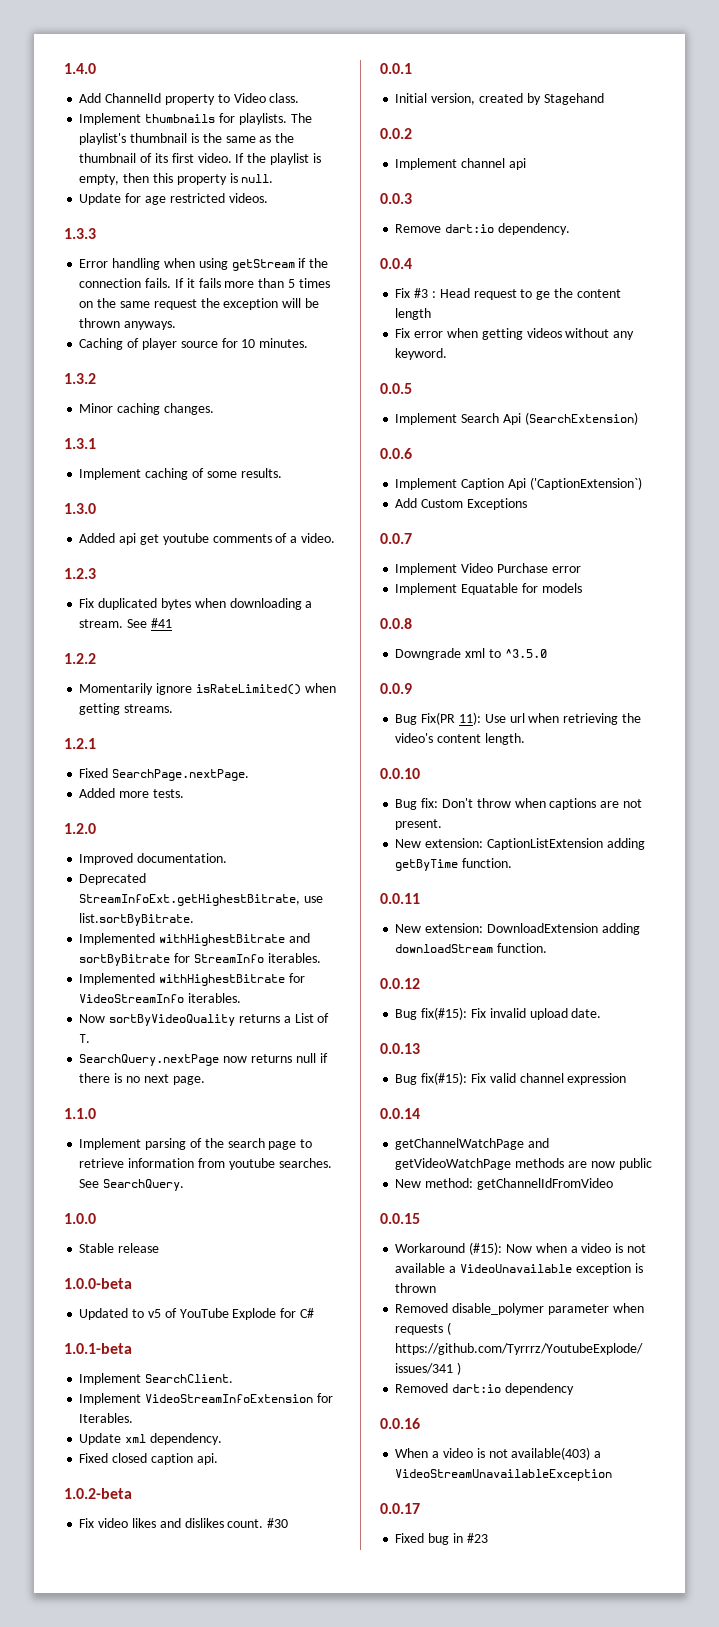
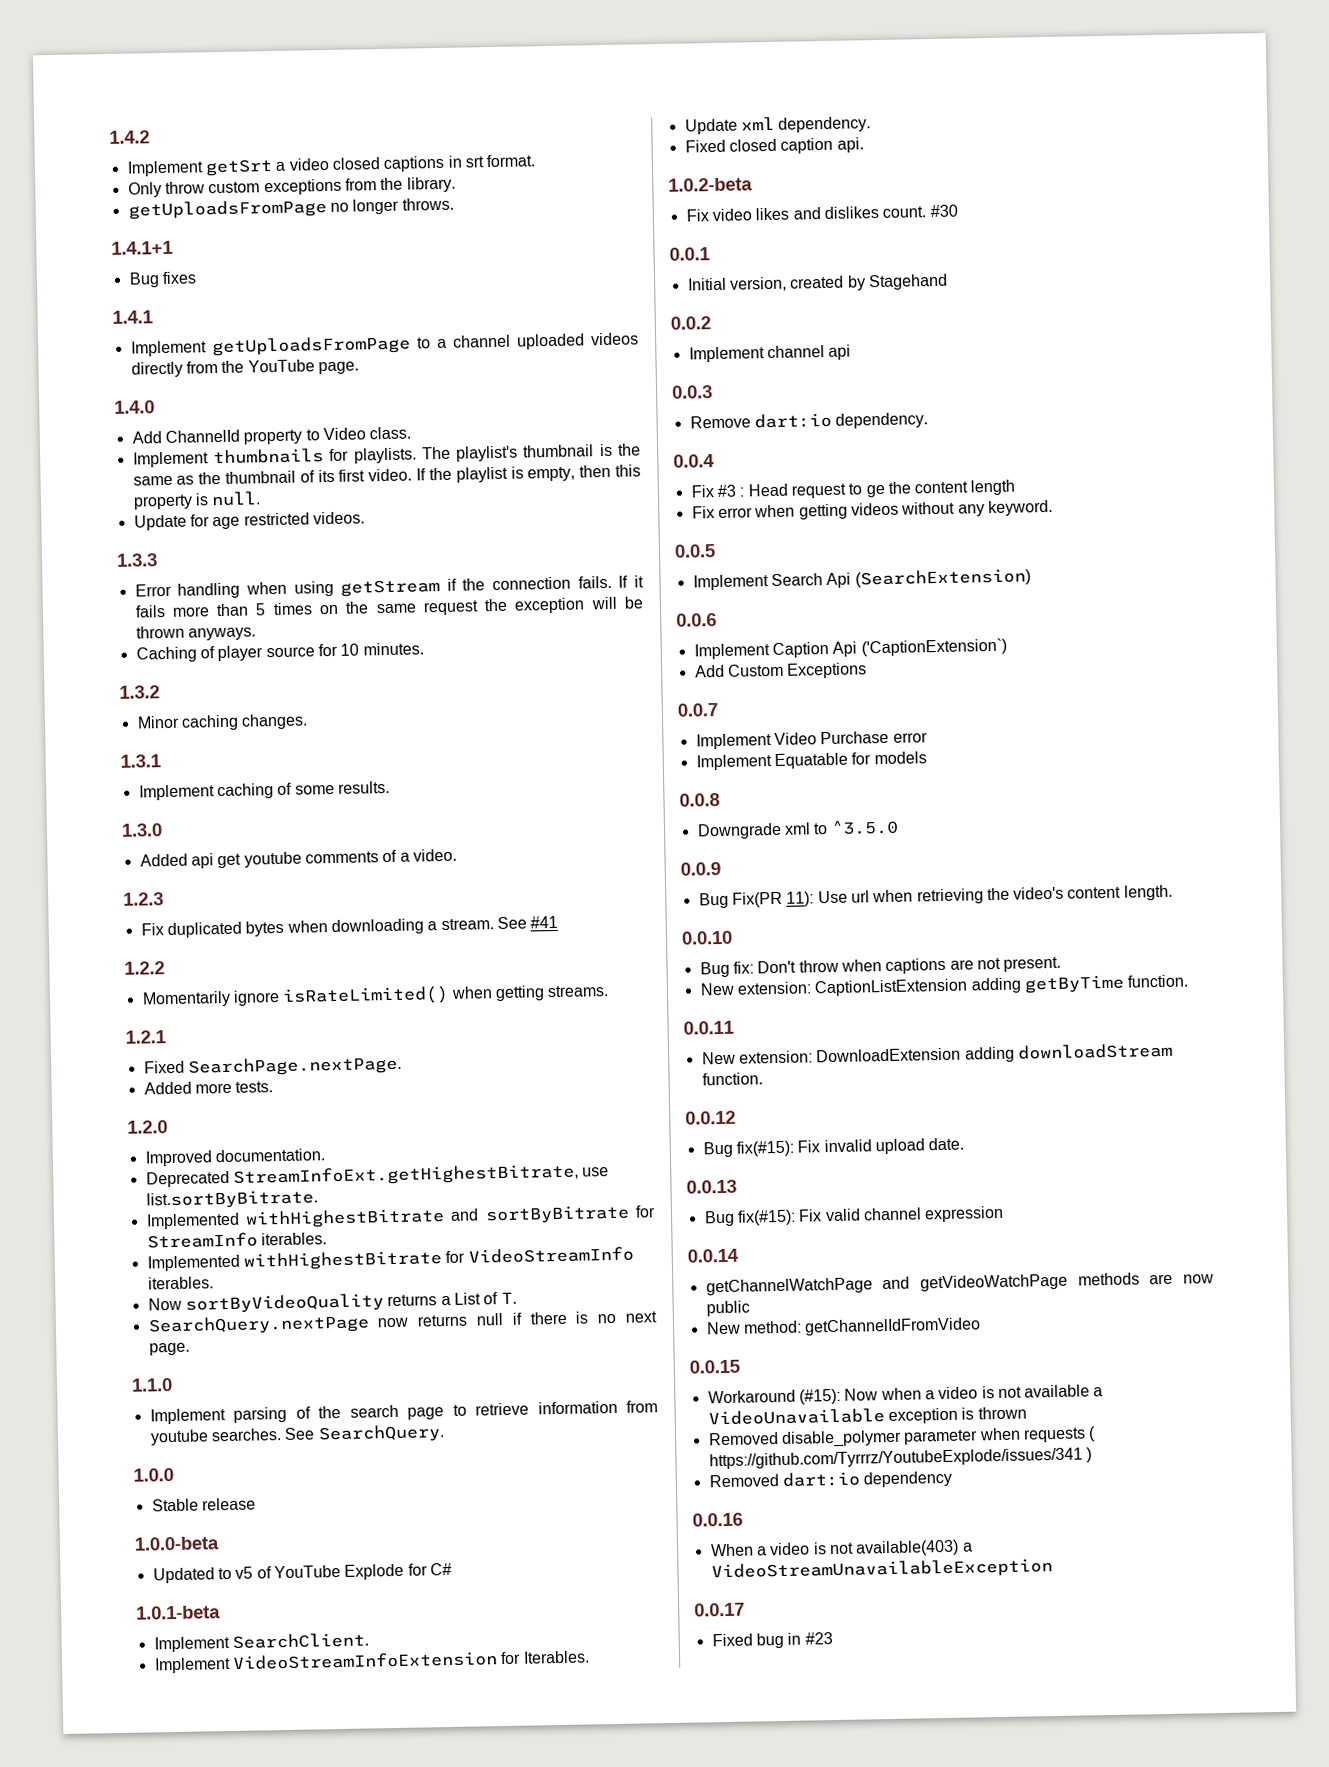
(64, 68) none -> [109,130,150,144] [126,154,536,177] [127,176,456,198] [127,197,454,220] [111,240,173,255] [128,271,197,288] [112,310,153,324] [130,332,639,357] [130,359,359,378] 1.4.2 // Implement getSrt a video closed captions in srt format. // Only throw custom exceptions from the library. // getUploadsFromPage no longer throws. // 1.4.1+1 // Bug fixes // 1.4.1 // Implement getUploadsFromPage to a channel uploaded videos directly from the YouTube page. //

